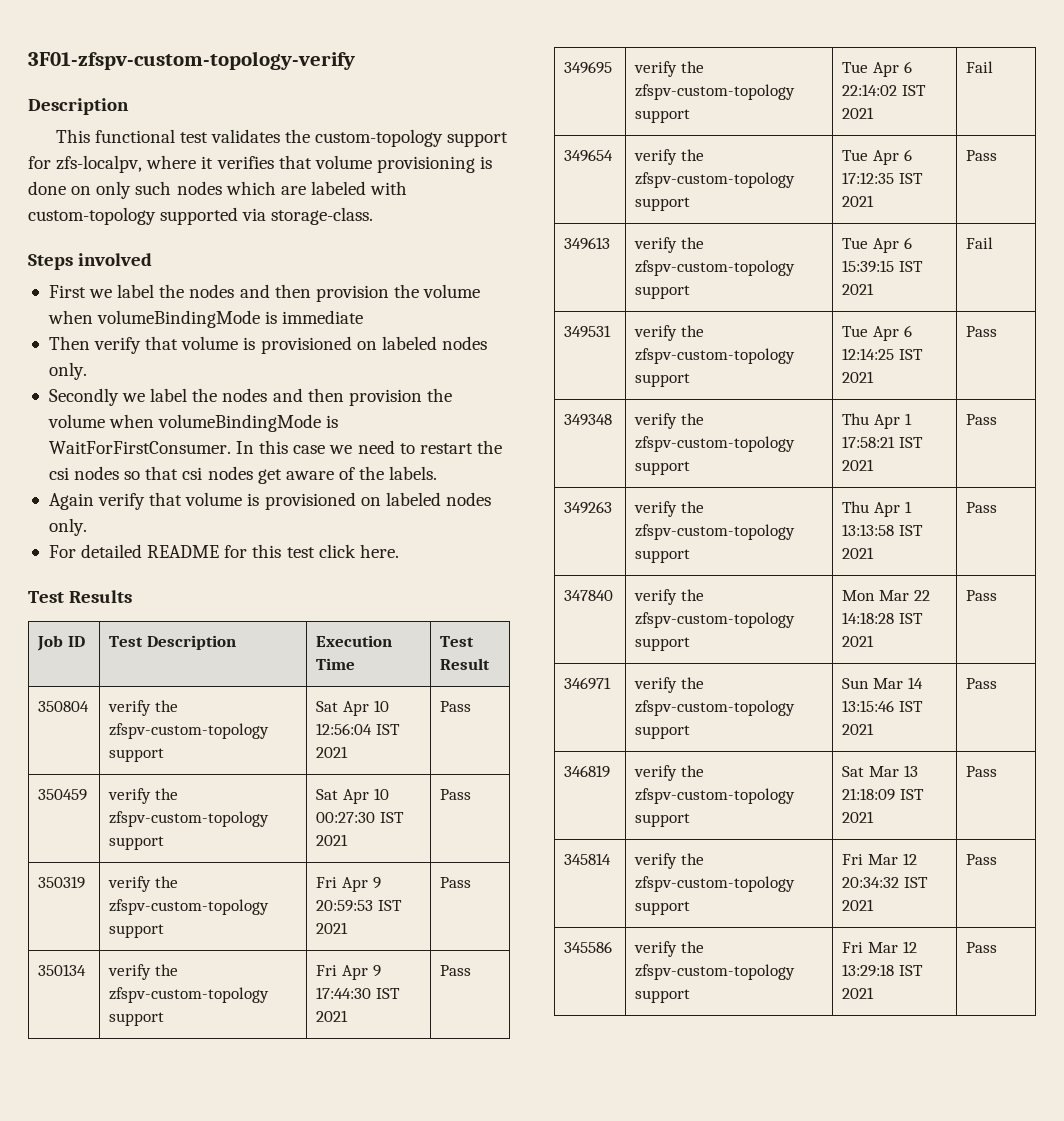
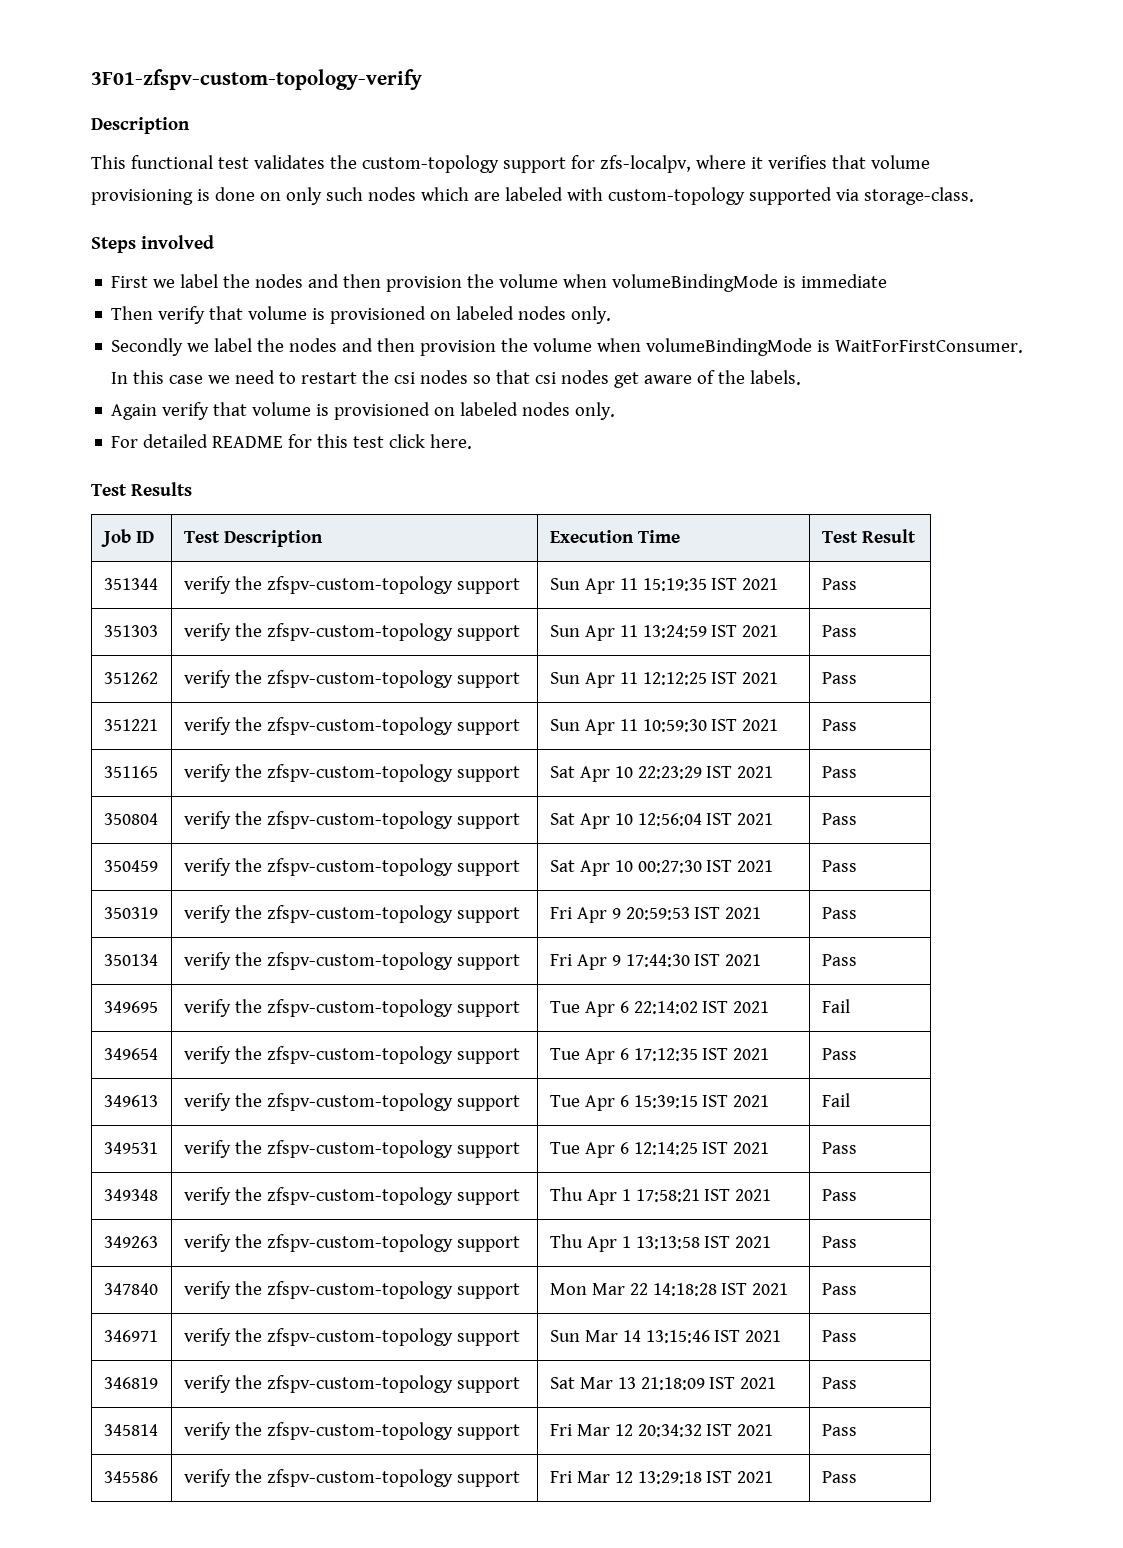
(491, 664) none -> [103,578,158,590] [183,576,520,594] [549,578,779,594] [821,578,857,590] [103,625,158,637] [183,623,520,641] [549,625,779,641] [821,625,857,637] [103,672,158,684] [183,670,520,688] [549,672,779,688] [821,672,857,684] [103,719,158,731] [183,717,520,735] [549,719,779,735] [821,719,857,731] [103,766,158,778] [183,764,520,782] [549,766,774,782] [821,766,857,778] // 351344 | verify the zfspv-custom-topology support | Sun Apr 11 15:19:35 IST 2021 | Pass // 351303 | verify the zfspv-custom-topology support | Sun Apr 11 13:24:59 IST 2021 | Pass // 351262 | verify the zfspv-custom-topology support | Sun Apr 11 12:12:25 IST 2021 | Pass // 351221 | verify the zfspv-custom-topology support | Sun Apr 11 10:59:30 IST 2021 | Pass // 351165 | verify the zfspv-custom-topology support | Sat Apr 10 22:23:29 IST 2021 | Pass

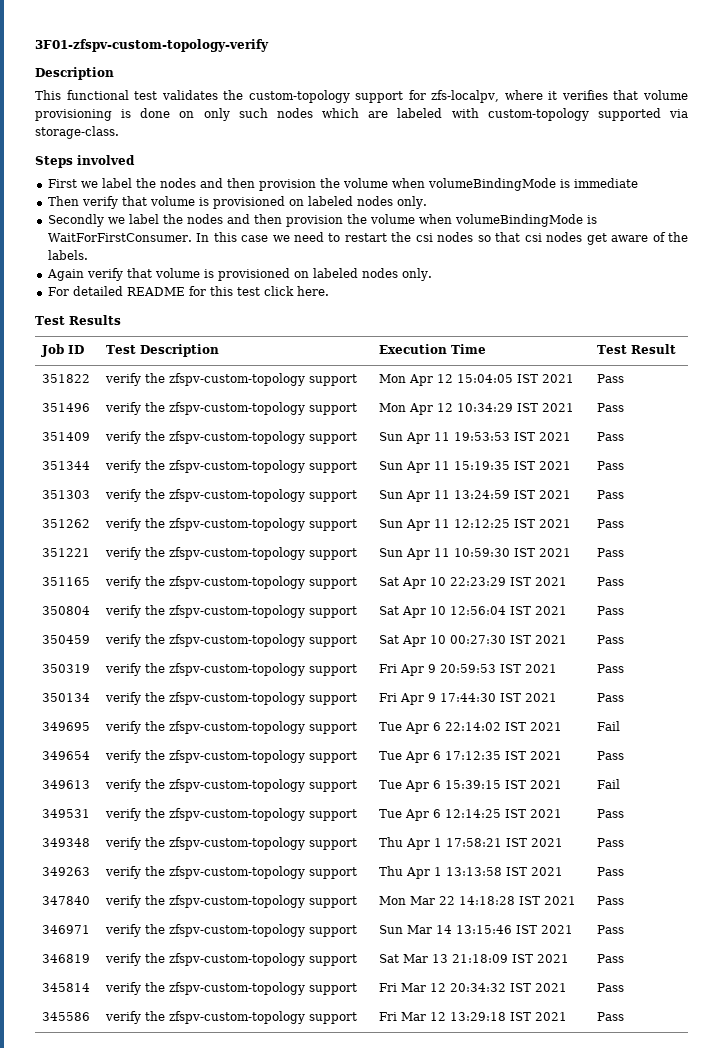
(916, 536) none -> [41,374,90,383] [104,373,357,386] [378,374,574,386] [596,374,624,383] [41,403,90,412] [104,402,357,415] [378,403,574,415] [596,403,624,412] [41,432,90,441] [104,431,357,444] [378,432,571,444] [596,432,624,441] // 351822 | verify the zfspv-custom-topology support | Mon Apr 12 15:04:05 IST 2021 | Pass // 351496 | verify the zfspv-custom-topology support | Mon Apr 12 10:34:29 IST 2021 | Pass // 351409 | verify the zfspv-custom-topology support | Sun Apr 11 19:53:53 IST 2021 | Pass

